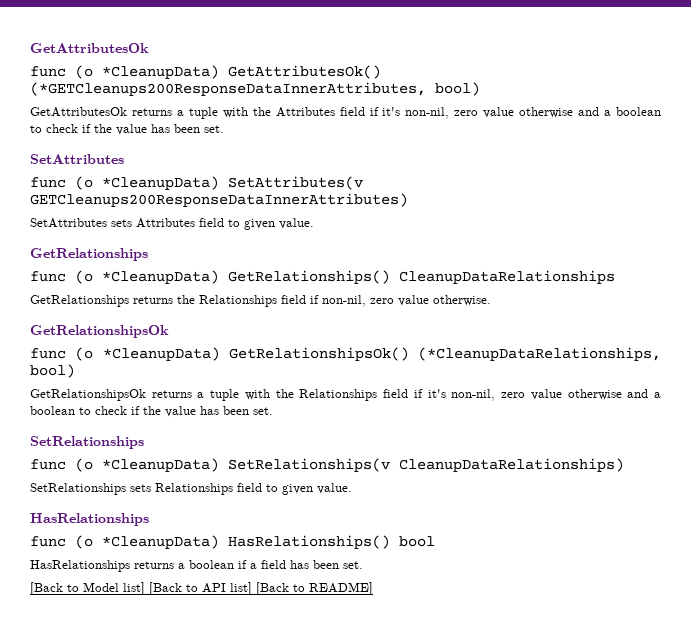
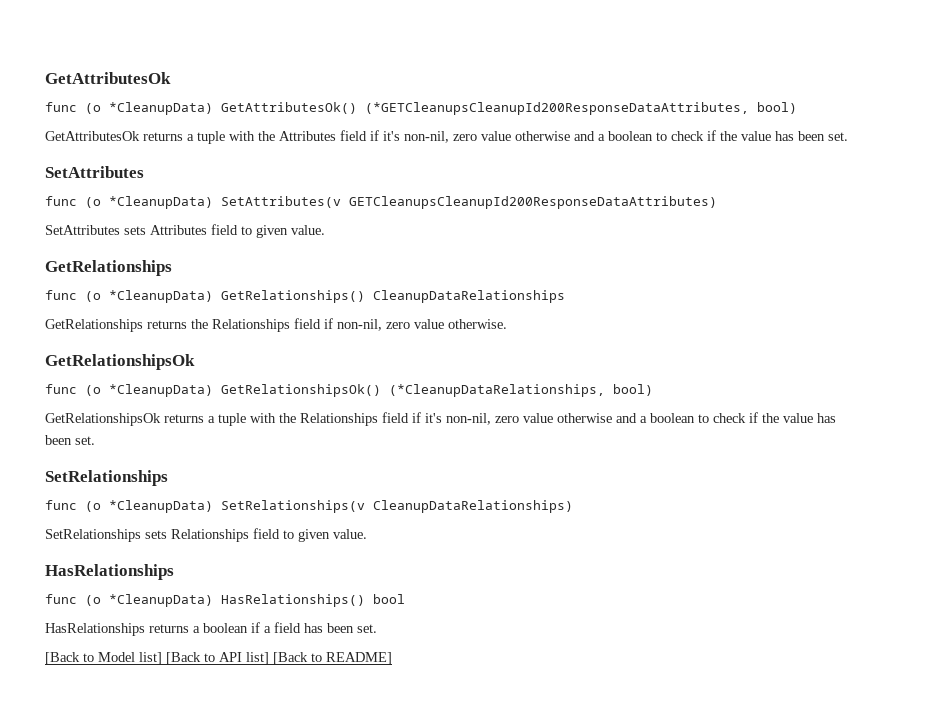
[30,82,426,96] (*GETCleanups200ResponseDataInnerAttributes, -> [365,102,749,115] (*GETCleanupsCleanupId200ResponseDataAttributes,
[30,193,408,207] GETCleanups200ResponseDataInnerAttributes) -> [349,196,717,209] GETCleanupsCleanupId200ResponseDataAttributes)

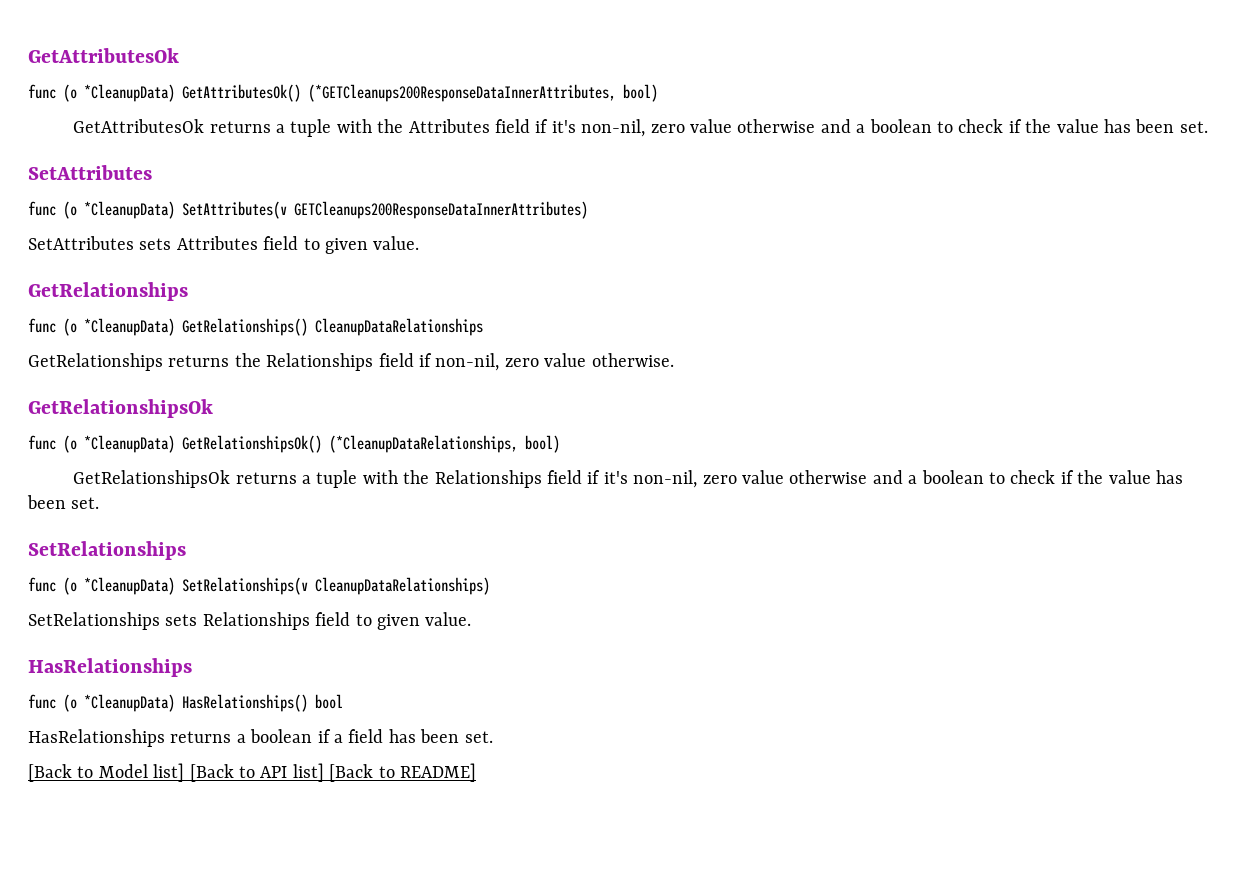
[365,102,749,115] (*GETCleanupsCleanupId200ResponseDataAttributes, -> [308,84,616,102] (*GETCleanups200ResponseDataInnerAttributes,
[349,196,717,209] GETCleanupsCleanupId200ResponseDataAttributes) -> [294,201,588,219] GETCleanups200ResponseDataInnerAttributes)

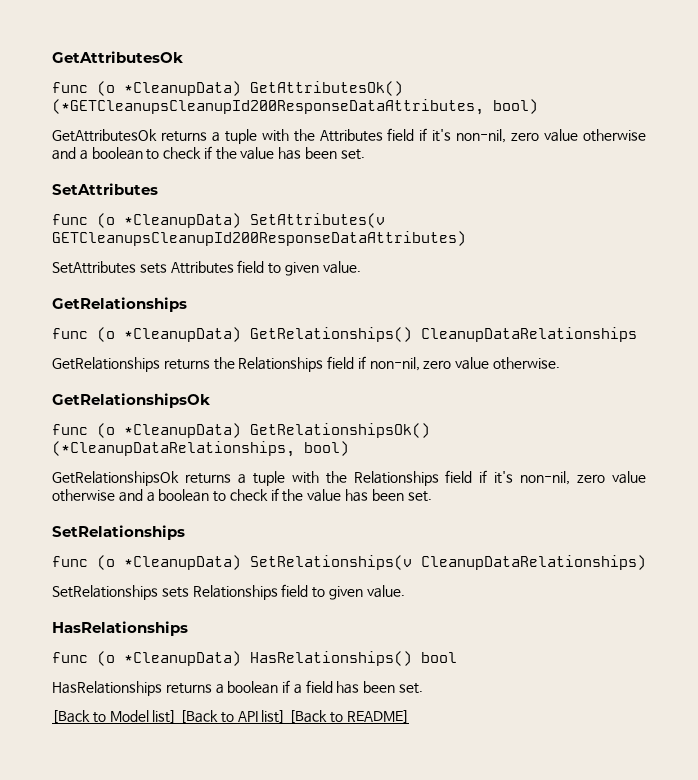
[308,84,616,102] (*GETCleanups200ResponseDataInnerAttributes, -> [52,99,484,115] (*GETCleanupsCleanupId200ResponseDataAttributes,
[294,201,588,219] GETCleanups200ResponseDataInnerAttributes) -> [52,231,466,246] GETCleanupsCleanupId200ResponseDataAttributes)

